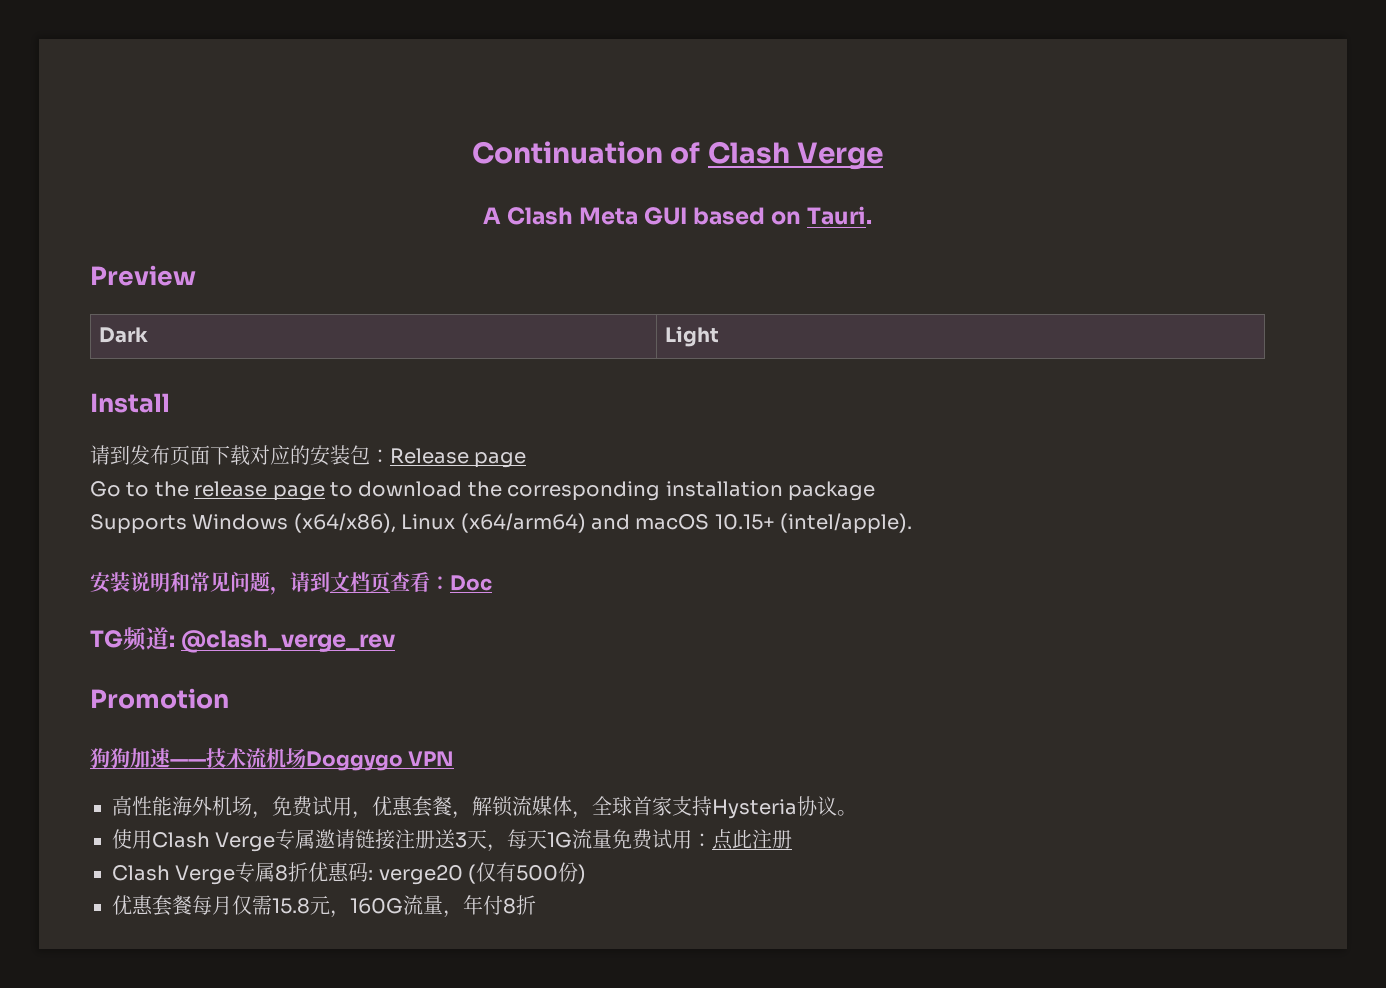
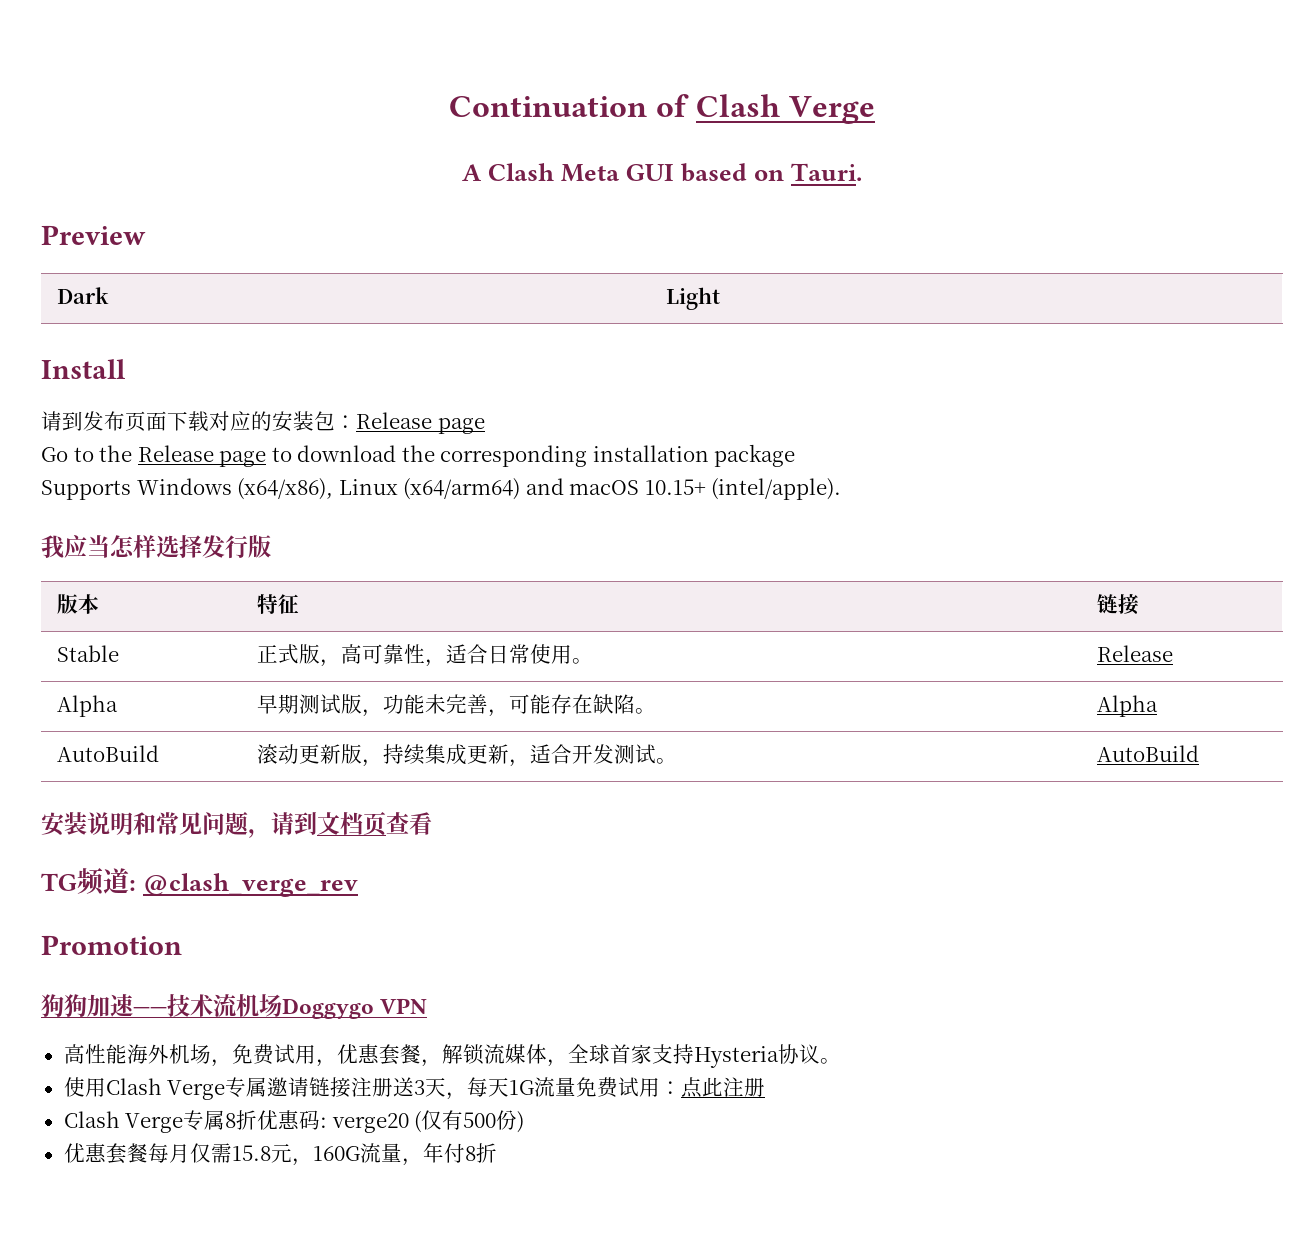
[194,481,268,497] release -> [137,445,214,462] Release
(913, 523) none -> [41,535,271,559] [57,594,100,614] [257,594,300,614] [1097,594,1140,615] [57,645,120,662] [257,644,594,667] [1097,645,1174,662] [57,695,119,717] [257,694,657,717] [1097,695,1159,717] [57,745,160,762] [257,744,678,767] [1097,745,1200,762] // 我应当怎样选择发行版 // 版本 | 特征 | 链接 // Stable | 正式版，高可靠性，适合日常使用。 | Release // Alpha | 早期测试版，功能未完善，可能存在缺陷。 | Alpha // AutoBuild | 滚动更新版，持续集成更新，适合开发测试。 | AutoBuild
[430,575,492,591] ：Doc -> (432, 823) none

